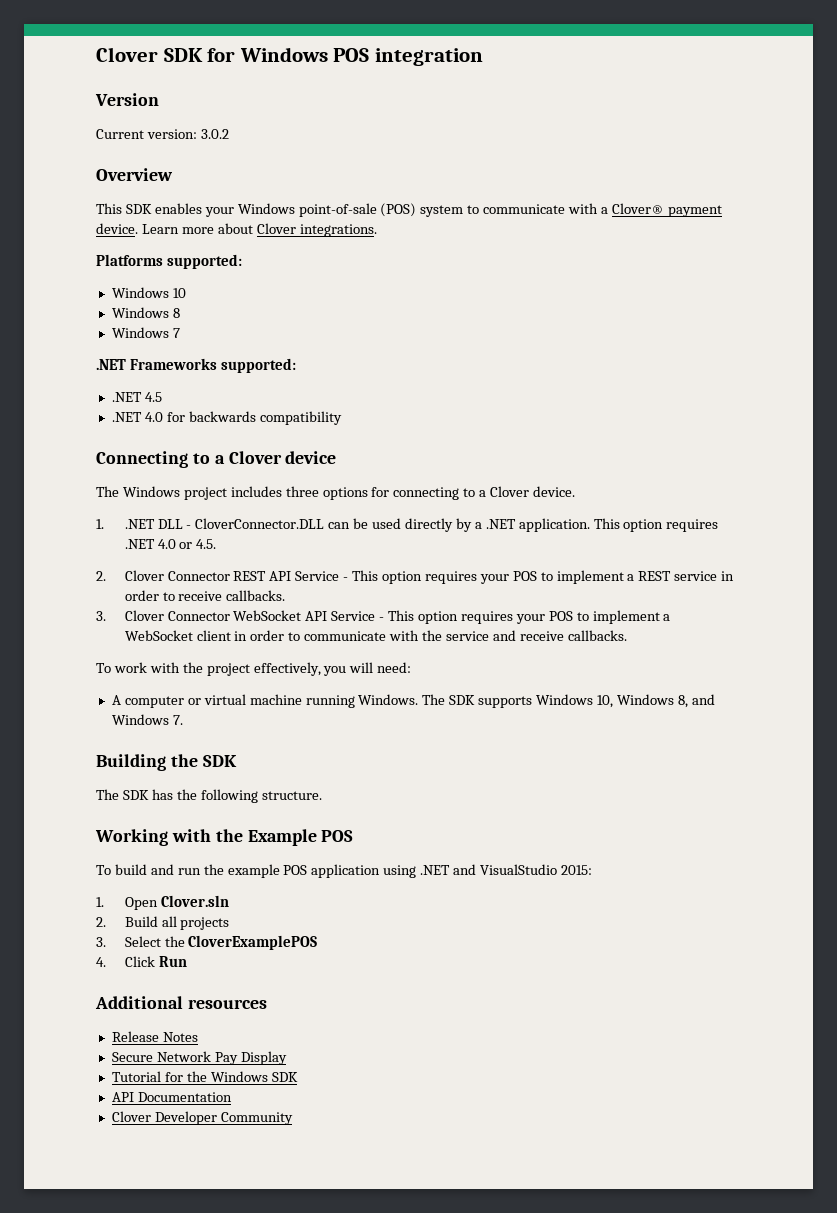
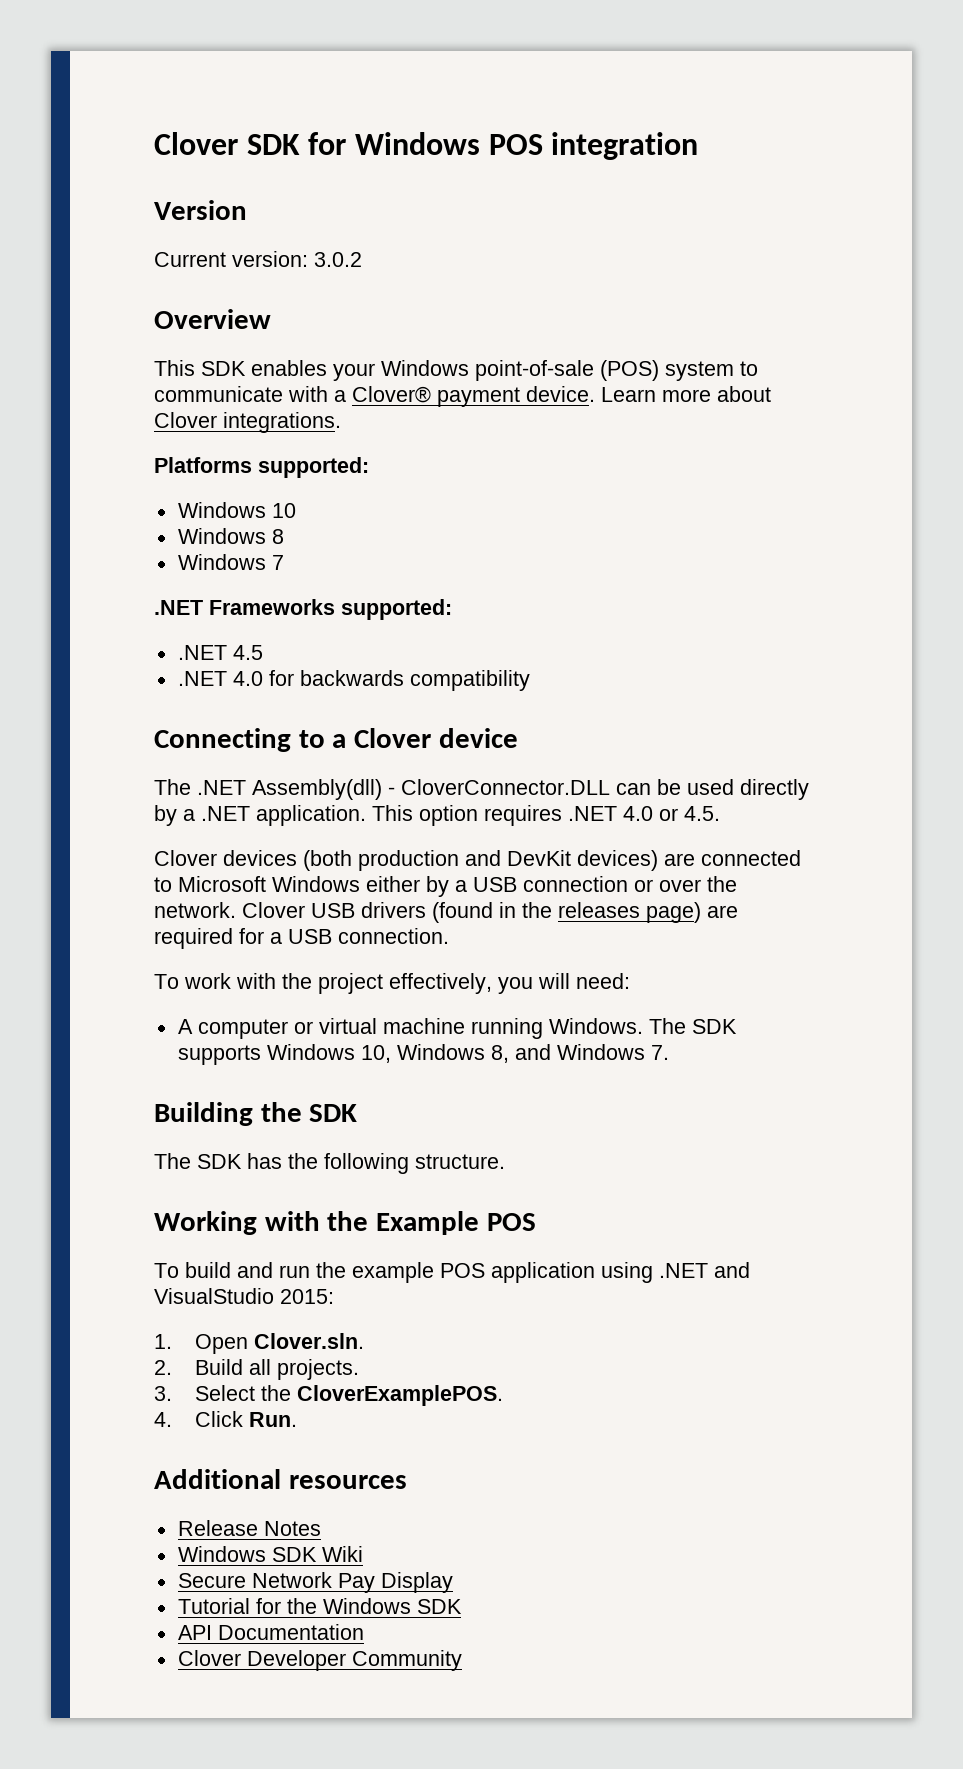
[122,486,576,500] [96,519,183,529] Windows project includes three options for connecting to a Clover device. // 1. .NET DLL -> [197,779,382,800] .NET Assembly(dll)
[96,570,735,584] [124,590,286,601] [96,610,671,624] [124,630,627,641] 2. Clover Connector REST API Service - This option requires your POS to implement a REST service in order to receive callbacks. // 3. Clover Connector WebSocket API Service - This option requires your POS to implement a WebSocket client in order to communicate with the service and receive callbacks. -> [154,850,801,871] [154,876,737,897] [154,902,738,923] [154,928,449,949] Clover devices (both production and DevKit devices) are connected to Microsoft Windows either by a USB connection or over the network. Clover USB drivers (found in the releases page) are required for a USB connection.
[160,895,229,907] Clover.sln -> [254,1333,365,1349] Clover.sln.
[180,917,230,930] projects -> [277,1359,360,1380] projects.
[188,935,318,950] CloverExamplePOS -> [297,1385,504,1406] CloverExamplePOS.
[158,956,187,967] Run -> [249,1412,298,1427] Run.
(198, 1037) none -> [177,1546,363,1562] // Windows SDK Wiki

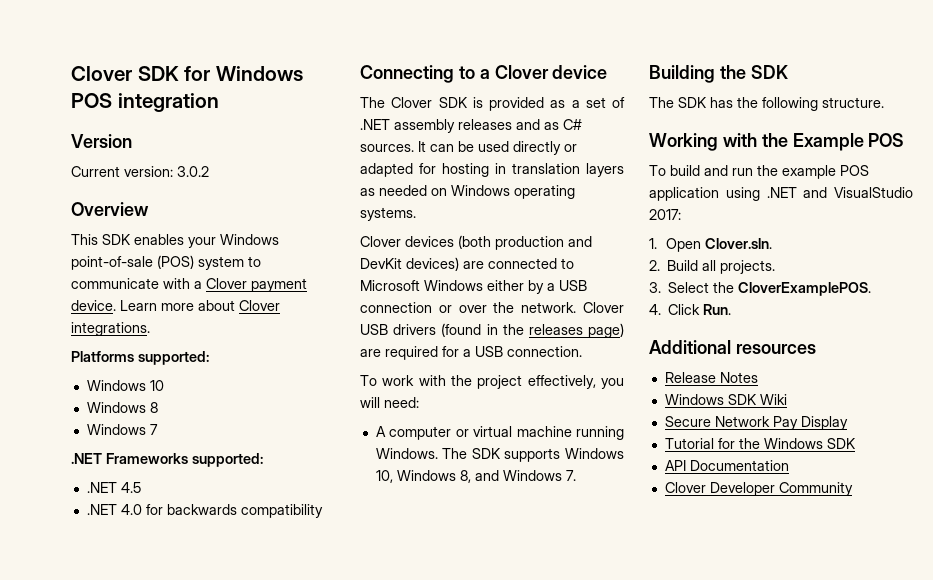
[352,386,431,403] Clover® -> [206,278,247,289] Clover
[197,779,809,800] [154,805,720,826] .NET Assembly(dll) - CloverConnector.DLL can be used directly by a .NET application. This option requires .NET 4.0 or 4.5. -> [391,97,625,111] [360,119,582,133] [360,141,577,155] [360,163,624,177] [360,185,575,199] [360,207,416,221] Clover SDK is provided as a set of .NET assembly releases and as C# sources. It can be used directly or adapted for hosting in translation layers as needed on Windows operating systems.
[280,1289,334,1304] 2015: -> [649,209,681,220] 2017:

